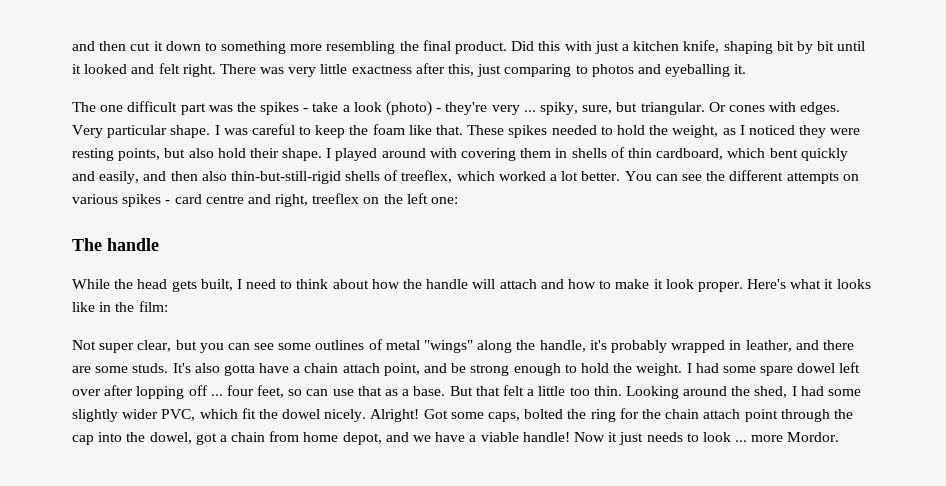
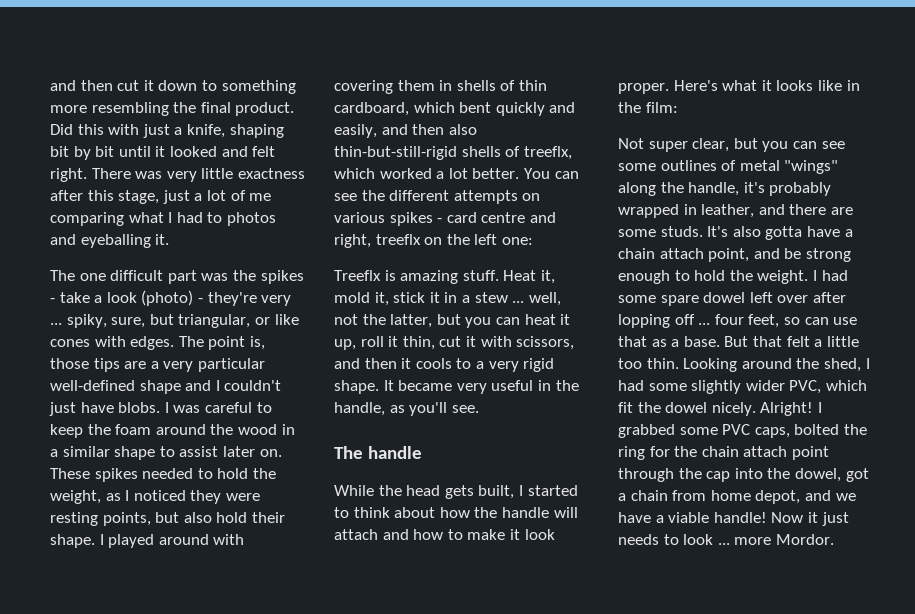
[633,41,680,51] kitchen -> (183, 131) none
[448,64,572,77] this, just comparing -> [87,190,272,204] [50,212,203,226] this stage, just a lot of me comparing what I had
[640,102,841,115] [72,125,211,138] triangular. Or cones with edges. Very particular shape. -> [178,314,299,328] [50,336,265,350] [50,358,265,372] [50,380,282,394] [49,402,161,416] triangular, or like cones with edges. The point is, those tips are a very particular well-defined shape and I couldn't just have blobs.
[408,125,464,135] like that. -> [155,424,295,435] [50,446,282,460] around the wood in a similar shape to assist later on.
[401,170,453,183] treeflex, -> [523,146,572,160] treeflx,
[312,193,360,204] treeflex -> [375,234,421,245] treeflx
(459, 200) none -> [334,270,555,284] [334,292,561,306] [334,314,571,328] [334,336,575,350] [334,358,555,372] [334,380,579,394] [334,402,479,416] // Treeflx is amazing stuff. Heat it, mold it, stick it in a stew ... well, not the latter, but you can heat it up, roll it thin, cut it with scissors, and then it cools to a very rigid shape. It became very useful in the handle, as you'll see.
[246,279,277,289] need -> [527,485,578,496] started
[423,409,484,419] Got some -> [817,402,822,413] [618,424,751,438] I grabbed some PVC

